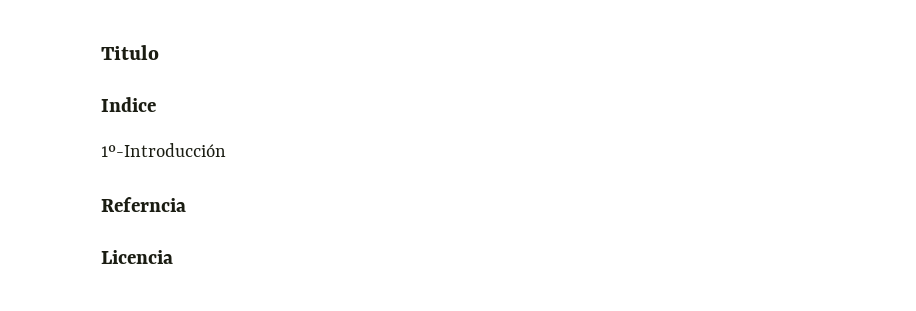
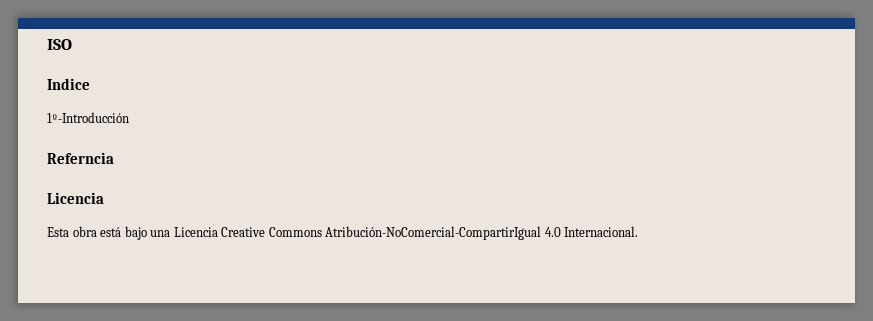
[101,45,159,60] Titulo -> [47,39,72,50] ISO
(173, 257) none -> [47,226,639,240] // Esta obra está bajo una Licencia Creative Commons Atribución-NoComercial-CompartirIgual 4.0 Internacional.

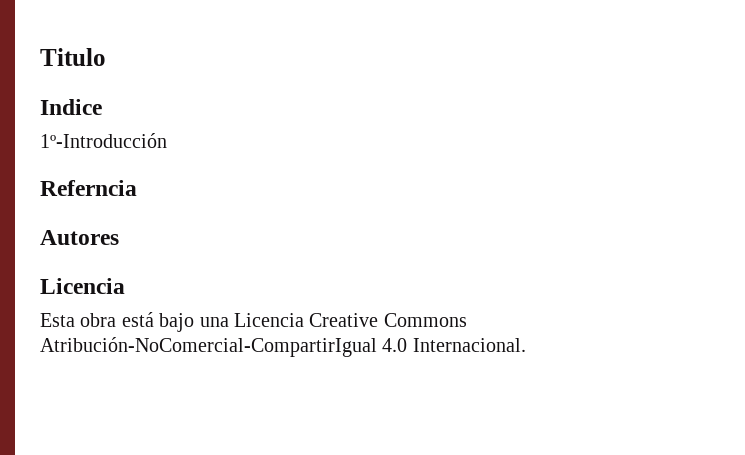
[47,39,72,50] ISO -> [40,48,106,66] Titulo
(114, 158) none -> [40,230,119,245] // Autores

